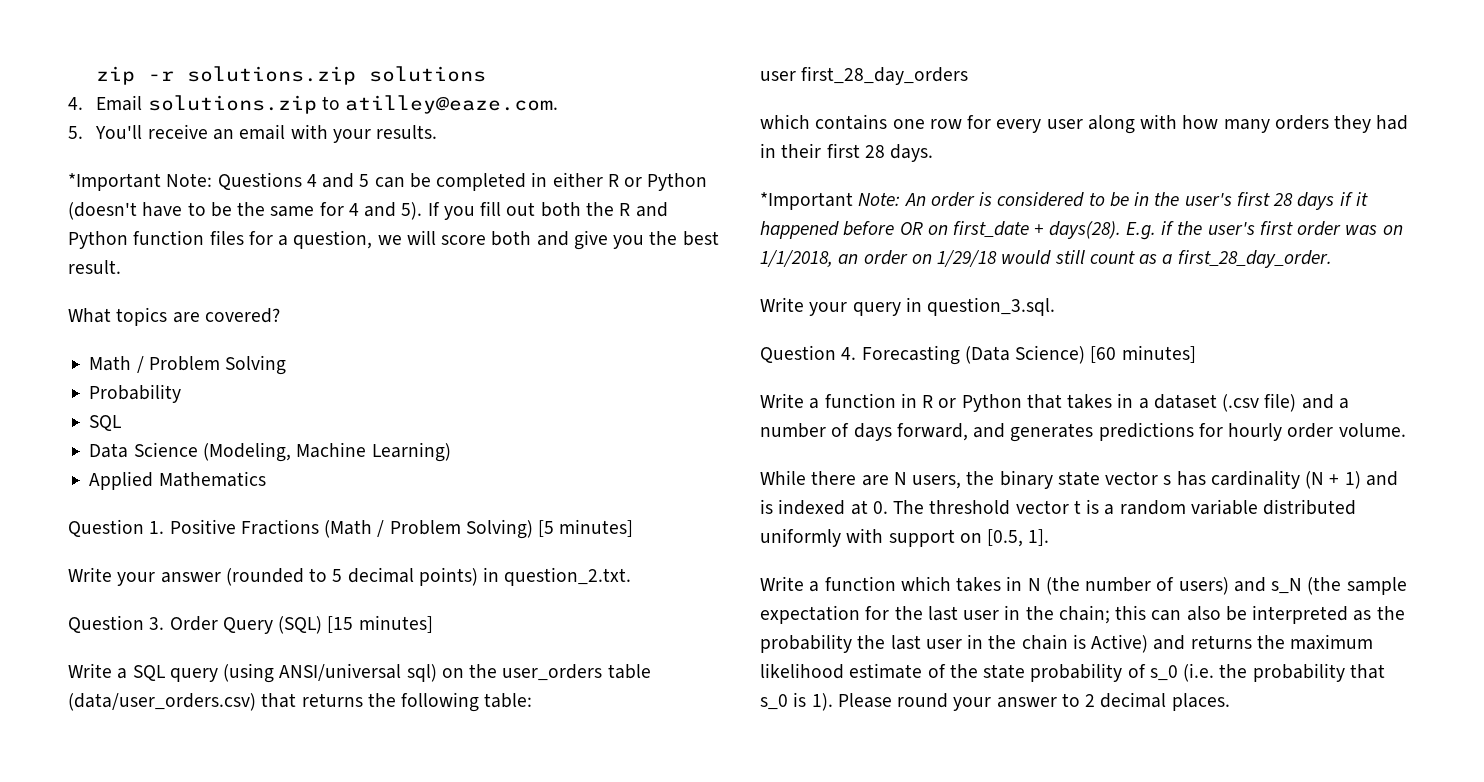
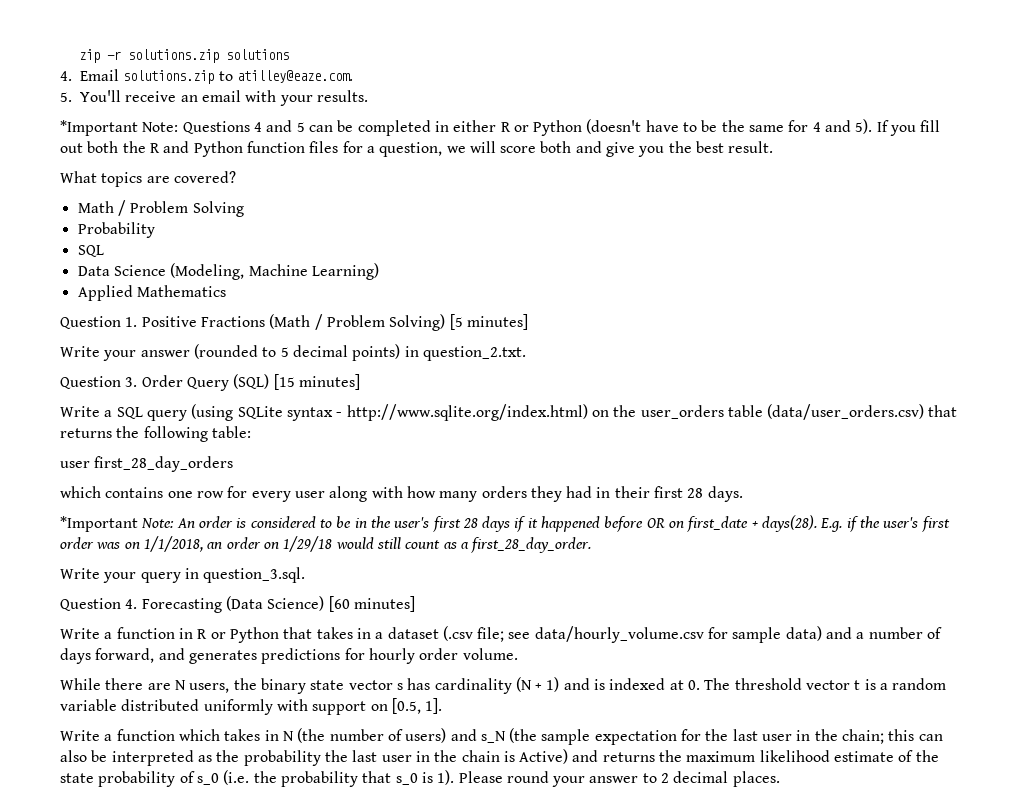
[279,663,437,682] ANSI/universal sql) -> [237,404,588,421] SQLite syntax - http://www.sqlite.org/index.html)
[1264,393,1297,412] file) -> [477,626,822,643] file; see data/hourly_volume.csv for sample data)

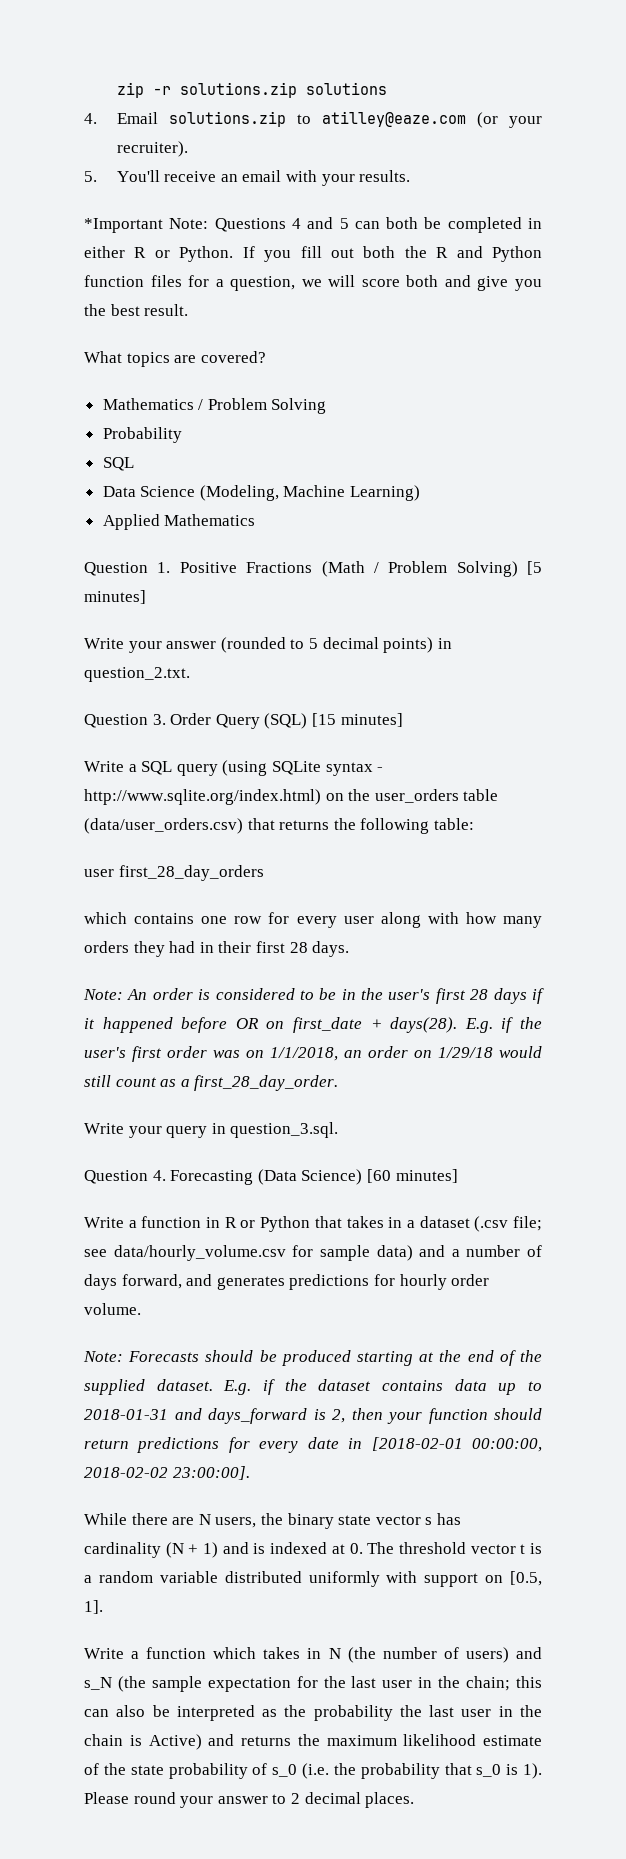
[236,70,353,83] atilley@eaze.com. -> [321,111,542,128] [116,141,188,157] atilley@eaze.com (or your recruiter).
(333, 128) none -> [386,217,419,229] both
[533,119,873,136] Python (doesn't have to be the same for 4 and 5). -> [179,246,234,262] Python.
[77,201,114,213] Math -> [102,398,194,410] Mathematics
[60,516,138,532] *Important -> (350, 949) none
(518, 654) none -> [83,1350,542,1366] [84,1379,542,1395] [84,1408,542,1424] [84,1437,542,1453] [84,1466,250,1480] // Note: Forecasts should be produced starting at the end of the supplied dataset. E.g. if the dataset contains data up to 2018-01-31 and days_forward is 2, then your function should return predictions for every date in [2018-02-01 00:00:00, 2018-02-02 23:00:00].

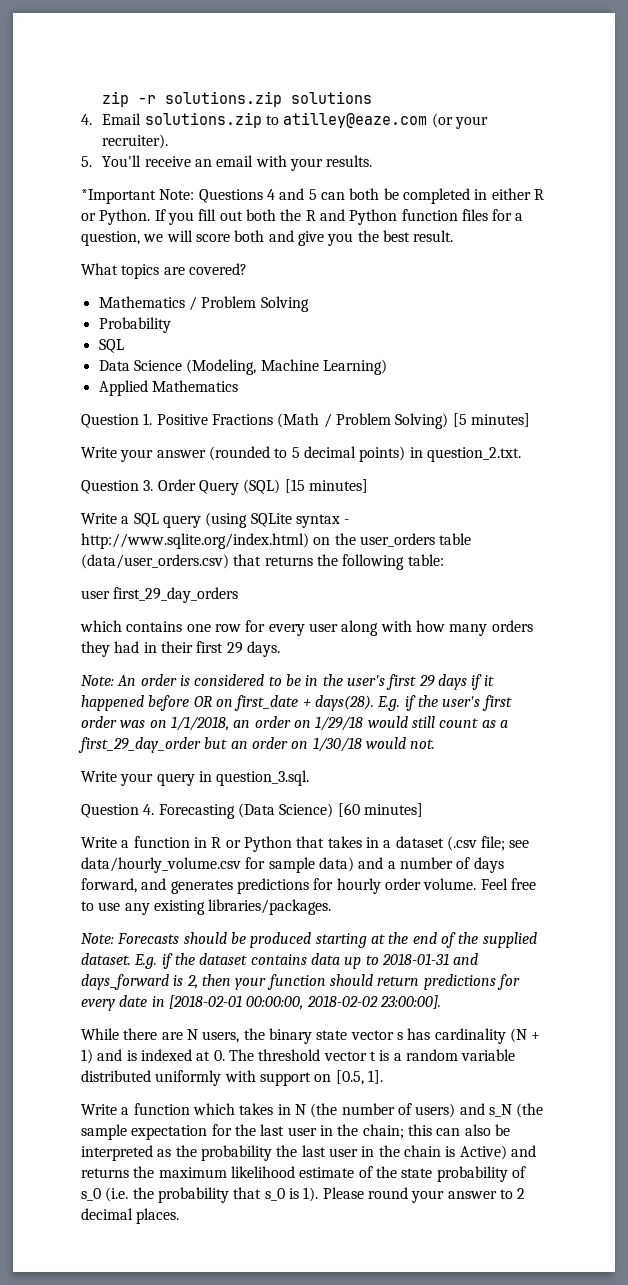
[118,865,264,881] first_28_day_orders -> [113,587,239,603] first_29_day_orders
[289,942,308,953] 28 -> [226,642,243,654] 29
[470,989,489,1000] 28 -> [418,675,435,687] 29
[194,1075,339,1091] first_28_day_order. -> [78,737,436,753] first_29_day_order but an order on 1/30/18 would not.
(141, 1309) none -> [480,878,536,890] [81,899,332,915] Feel free to use any existing libraries/packages.

